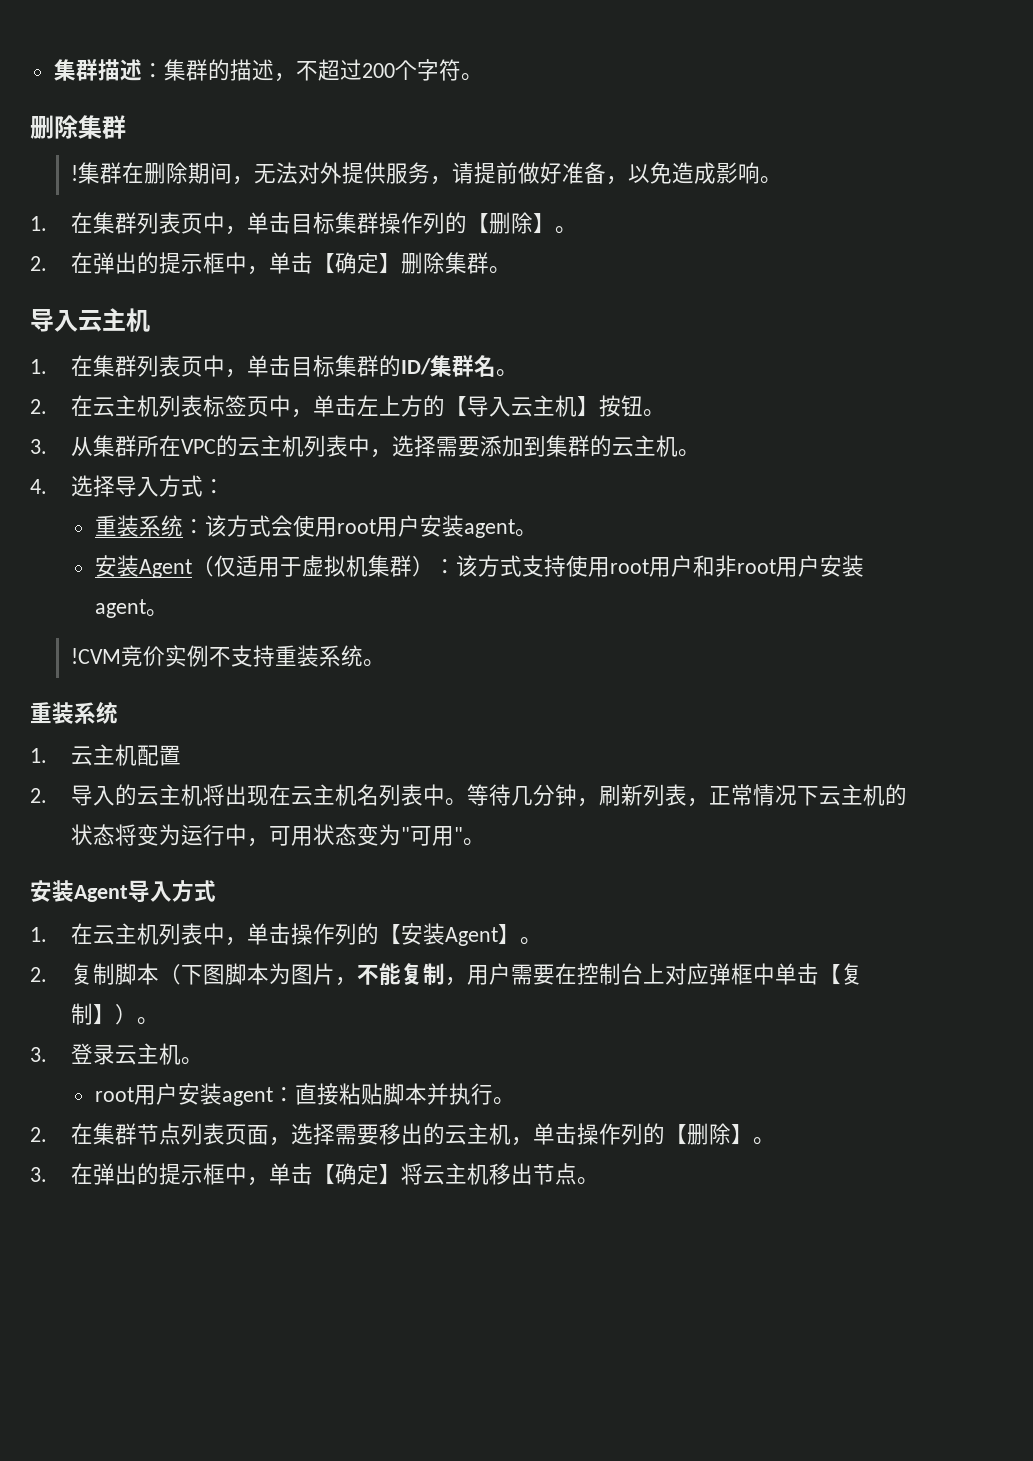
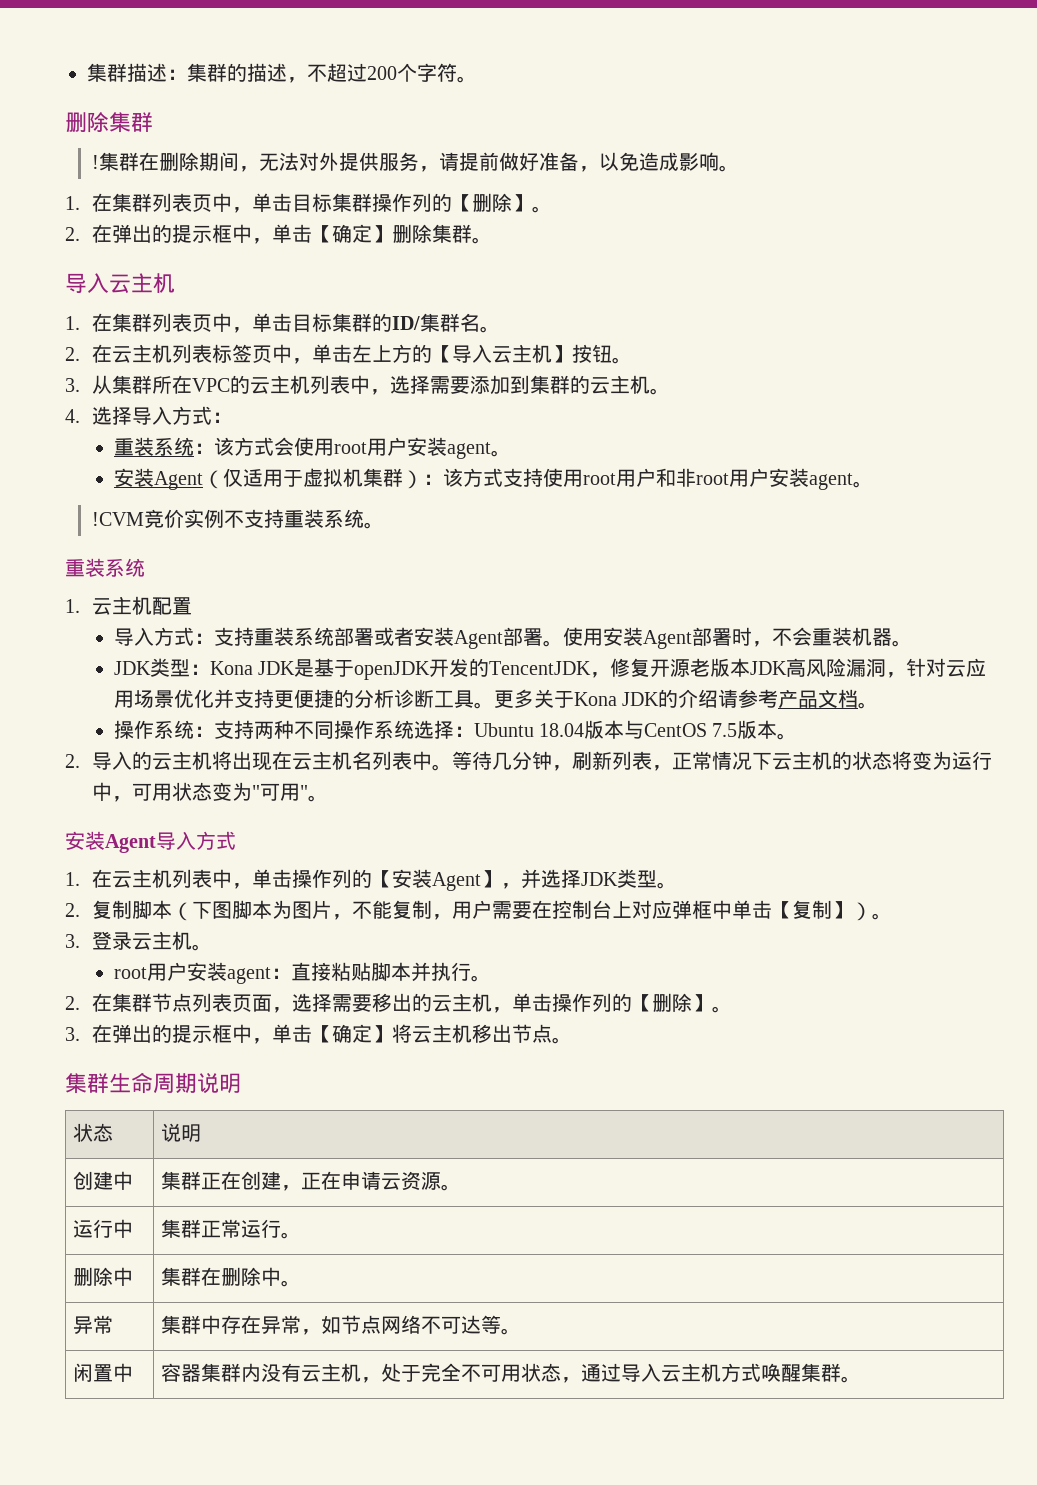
(181, 755) none -> [113,627,912,649] [113,658,987,680] [113,689,879,709] [113,720,798,740] // 导入方式：支持重装系统部署或者安装Agent部署。使用安装Agent部署时，不会重装机器。 // JDK类型：Kona JDK是基于openJDK开发的TencentJDK，修复开源老版本JDK高风险漏洞，针对云应用场景优化并支持更便捷的分析诊断工具。更多关于Kona JDK的介绍请参考产品文档。 // 操作系统：支持两种不同操作系统选择：Ubuntu 18.04版本与CentOS 7.5版本。
(520, 934) none -> [500,869,657,889] ，并选择JDK类型
(599, 1181) none -> [65,1072,241,1094] [73,1123,114,1142] [161,1123,202,1142] [73,1171,134,1190] [161,1171,462,1191] [73,1219,134,1238] [161,1219,302,1239] [73,1267,134,1286] [161,1267,302,1287] [73,1315,114,1334] [161,1315,522,1335] [73,1363,134,1382] [161,1363,862,1383] // 集群生命周期说明 // 状态 | 说明 // 创建中 | 集群正在创建，正在申请云资源。 // 运行中 | 集群正常运行。 // 删除中 | 集群在删除中。 // 异常 | 集群中存在异常，如节点网络不可达等。 // 闲置中 | 容器集群内没有云主机，处于完全不可用状态，通过导入云主机方式唤醒集群。

